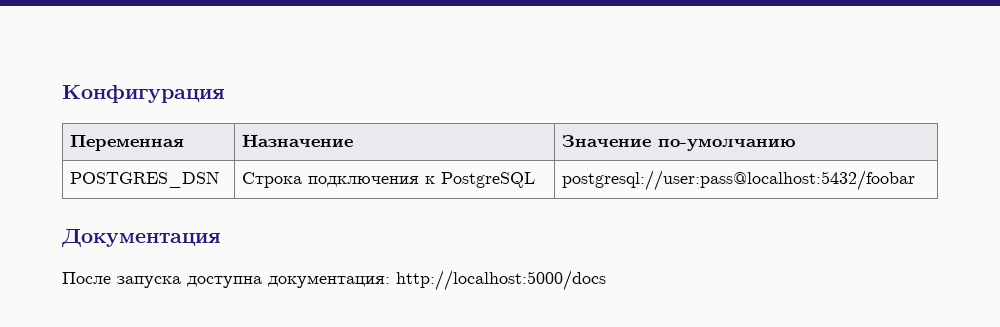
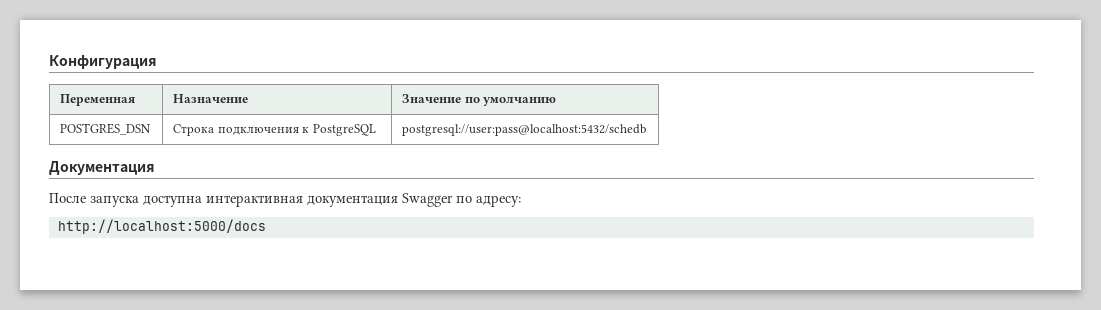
[657,138,796,151] по-умолчанию -> [464,97,557,106] по умолчанию
[561,170,915,191] postgresql://user:pass@localhost:5432/foobar -> [402,124,647,136] postgresql://user:pass@localhost:5432/schedb
[268,275,390,288] документация: -> [206,193,521,207] интерактивная документация Swagger по адресу: //

